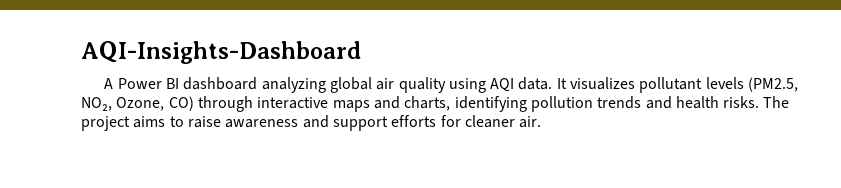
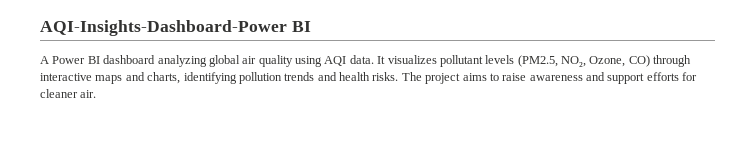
[81,41,361,64] AQI-Insights-Dashboard -> [40,20,311,36] AQI-Insights-Dashboard-Power BI

